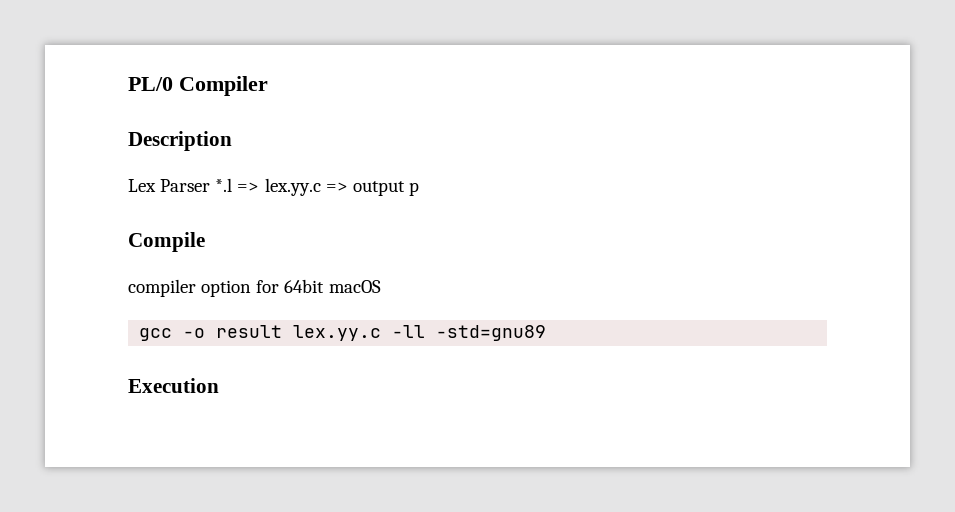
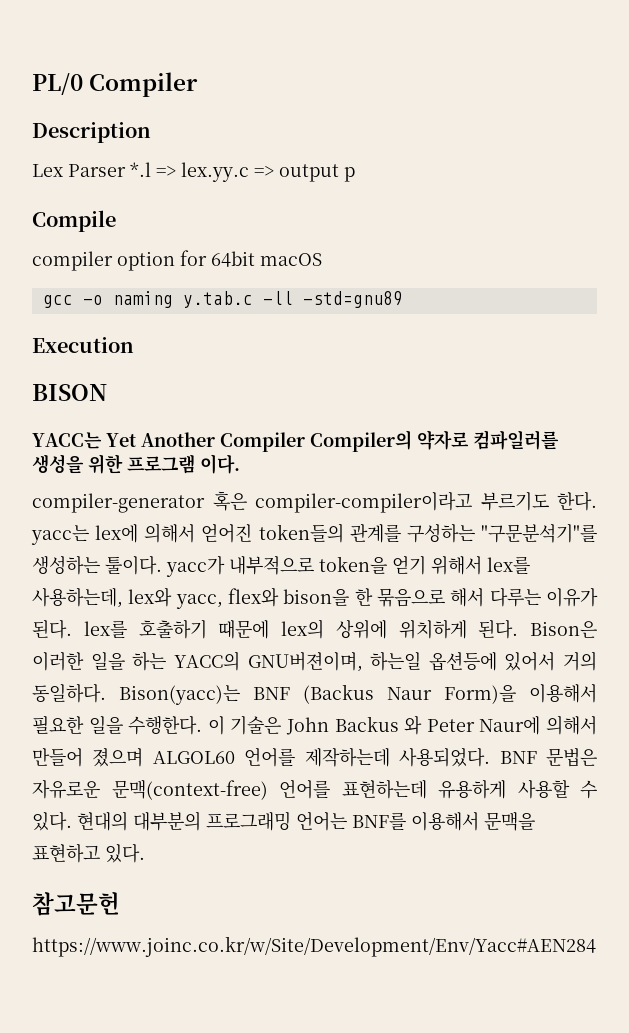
[216,325,382,341] result lex.yy.c -> [112,291,253,308] naming y.tab.c
(219, 385) none -> [32,384,107,401] [32,430,559,452] [32,454,240,474] [32,491,597,513] [31,523,597,545] [32,555,530,577] [32,587,598,609] [32,619,597,639] [32,651,597,672] [32,683,597,705] [32,715,598,735] [32,747,597,767] [32,779,597,800] [32,811,535,831] [32,843,145,863] [32,892,120,916] [32,936,596,957] // BISON // YACC는 Yet Another Compiler Compiler의 약자로 컴파일러를 생성을 위한 프로그램 이다. // compiler-generator 혹은 compiler-compiler이라고 부르기도 한다. yacc는 lex에 의해서 얻어진 token들의 관계를 구성하는 "구문분석기"를 생성하는 툴이다. yacc가 내부적으로 token을 얻기 위해서 lex를 사용하는데, lex와 yacc, flex와 bison을 한 묶음으로 해서 다루는 이유가 된다. lex를 호출하기 때문에 lex의 상위에 위치하게 된다. Bison은 이러한 일을 하는 YACC의 GNU버젼이며, 하는일 옵션등에 있어서 거의 동일하다. Bison(yacc)는 BNF (Backus Naur Form)을 이용해서 필요한 일을 수행한다. 이 기술은 John Backus 와 Peter Naur에 의해서 만들어 졌으며 ALGOL60 언어를 제작하는데 사용되었다. BNF 문법은 자유로운 문맥(context-free) 언어를 표현하는데 유용하게 사용할 수 있다. 현대의 대부분의 프로그래밍 언어는 BNF를 이용해서 문맥을 표현하고 있다. // 참고문헌 // https://www.joinc.co.kr/w/Site/Development/Env/Yacc#AEN284

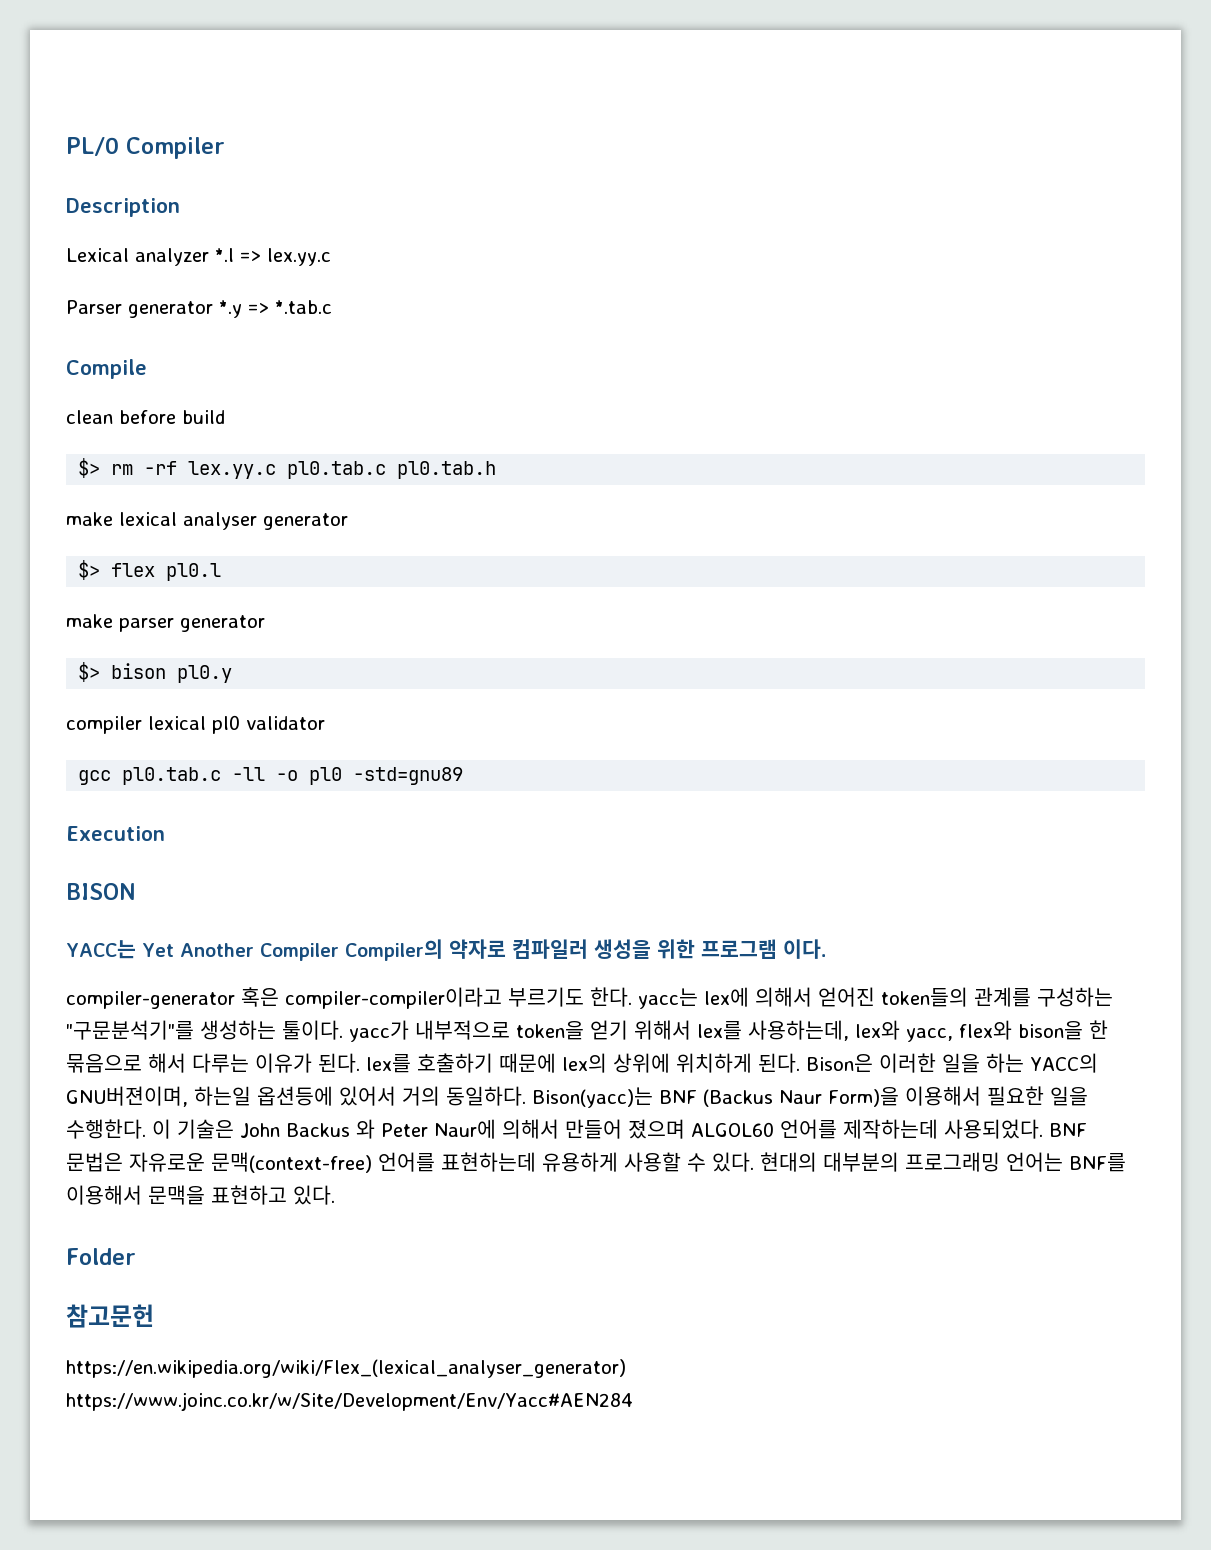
[32,164,126,177] Lex Parser -> [66,248,209,266] Lexical analyzer
[254,164,355,182] [32,210,116,232] [32,250,322,271] [42,291,293,308] => output p // Compile // compiler option for 64bit macOS // gcc -o naming y.tab.c -ll -> [66,300,332,318] [66,359,147,379] [66,410,225,424] [78,458,497,479] [66,512,348,530] [78,560,222,581] [66,614,265,632] [78,662,233,683] [66,715,325,734] [78,767,343,785] // Parser generator *.y => *.tab.c // Compile // clean before build // $> rm -rf lex.yy.c pl0.tab.c pl0.tab.h // make lexical analyser generator // $> flex pl0.l // make parser generator // $> bison pl0.y // compiler lexical pl0 validator // gcc pl0.tab.c -ll -o pl0
[473,430,559,450] 컴파일러를 -> [511,939,588,959] 컴파일러
(145, 853) none -> [66,1248,136,1265] // Folder
(120, 904) none -> [66,1359,626,1378] https://en.wikipedia.org/wiki/Flex_(lexical_analyser_generator)

